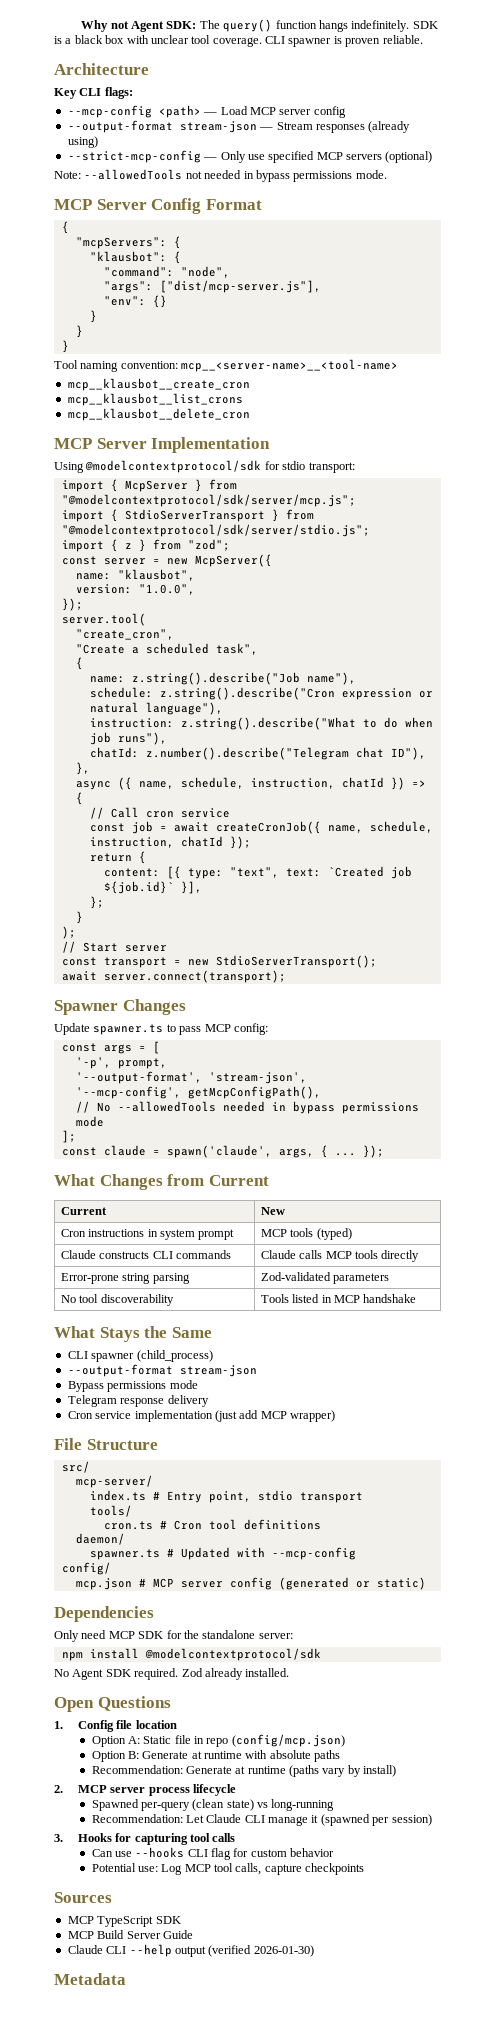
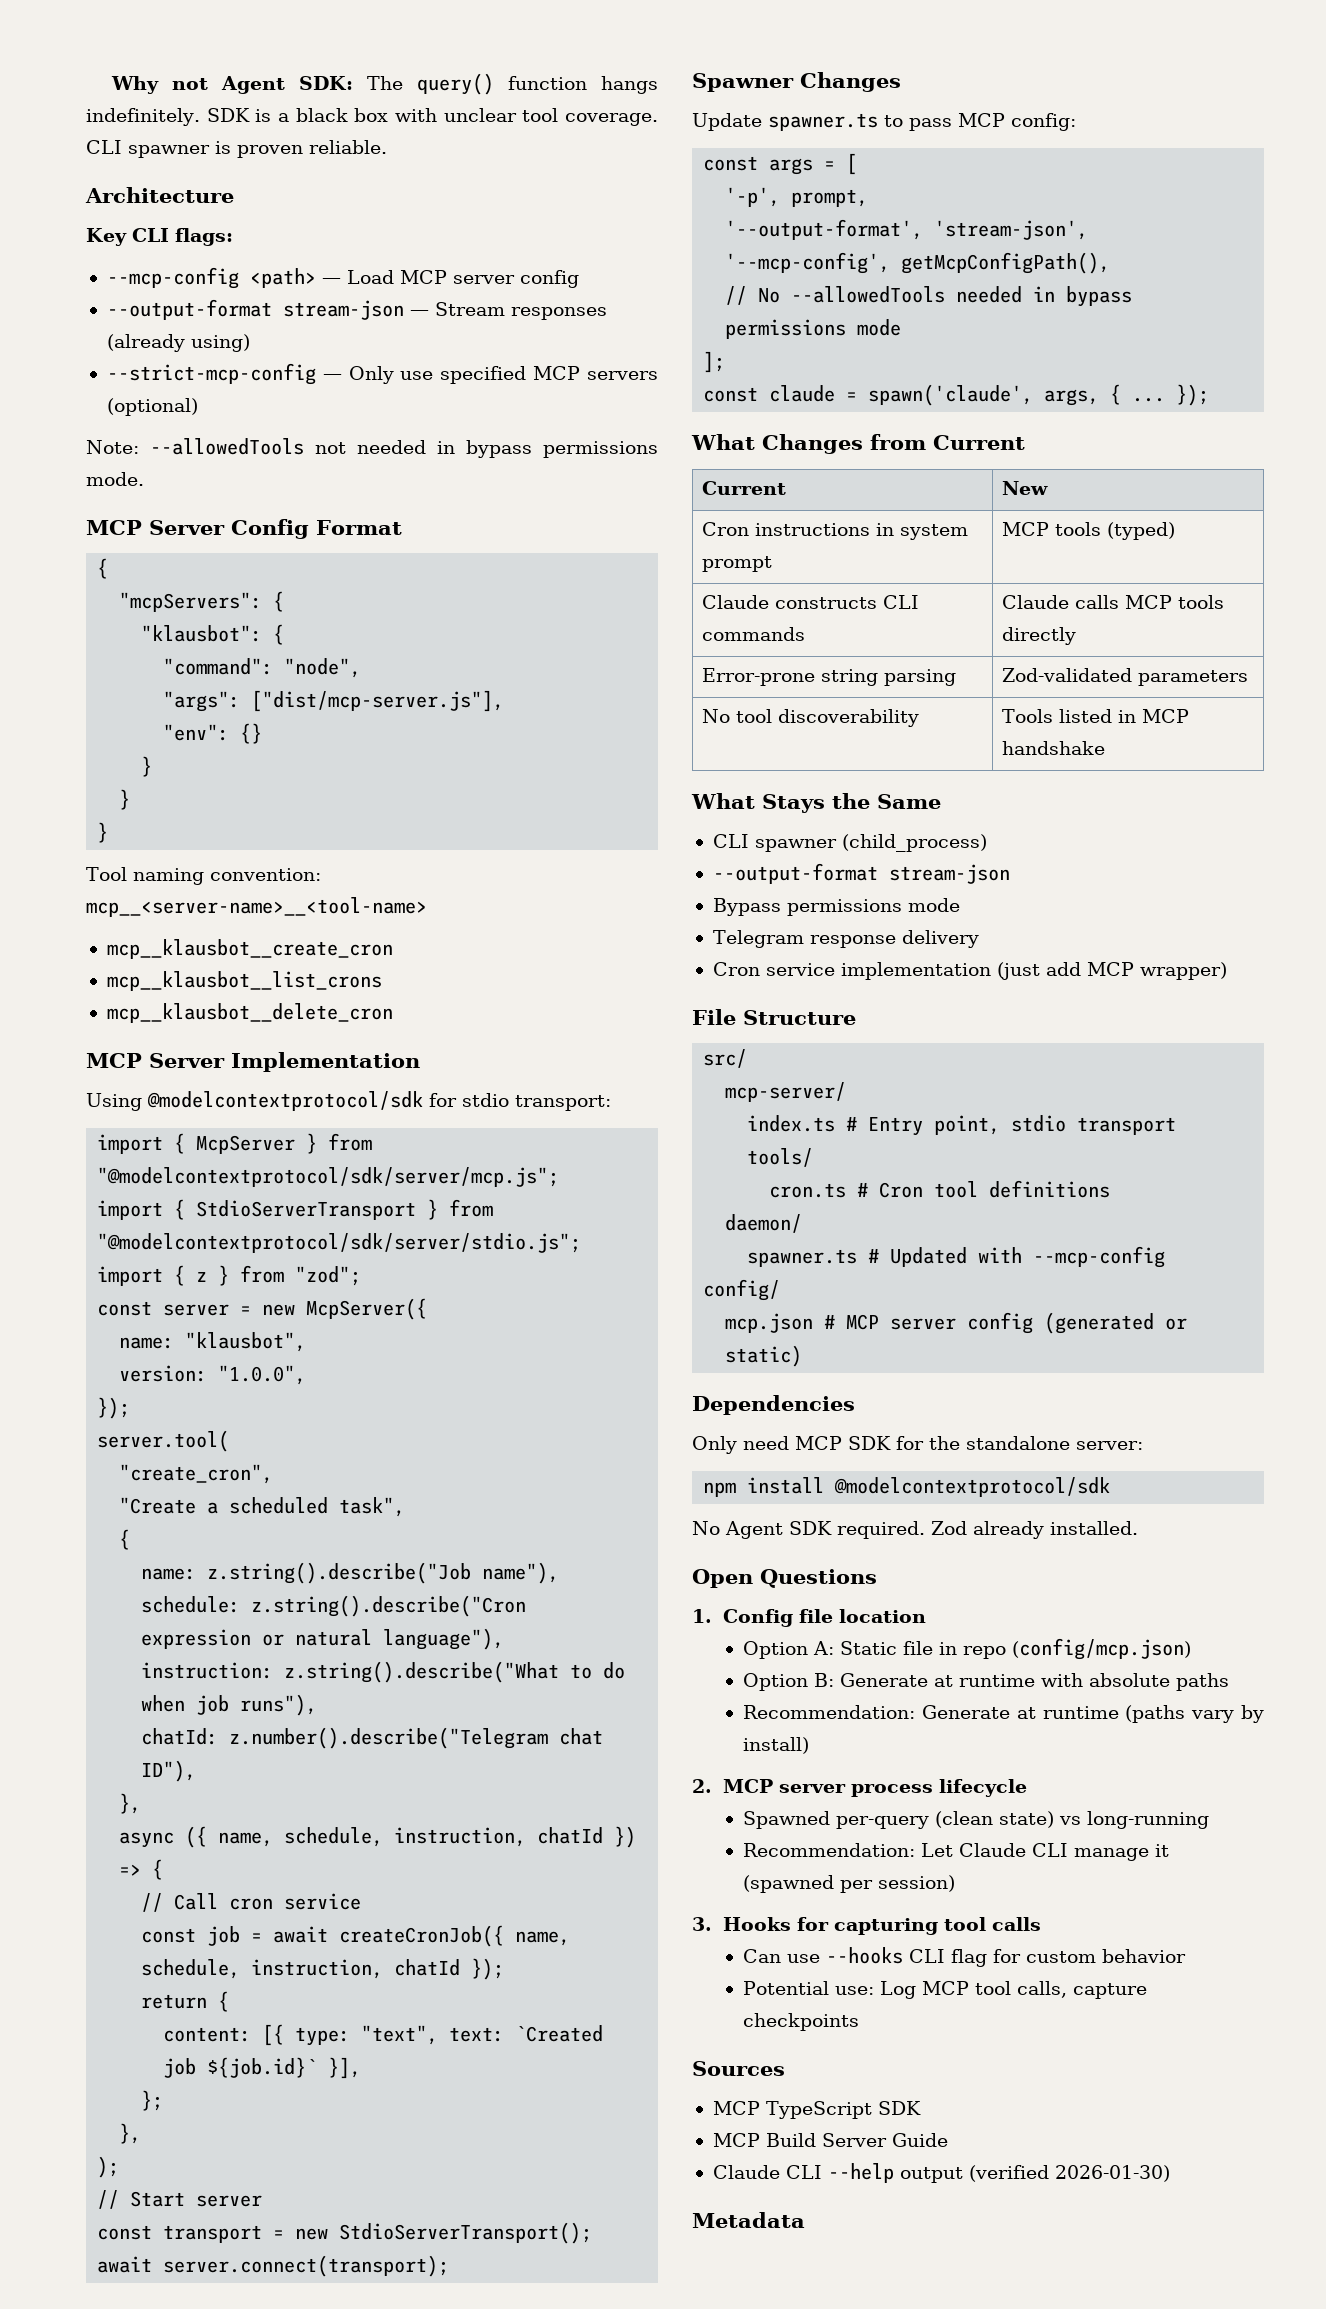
[75,911,83,924] } -> [119,2123,142,2144] },

